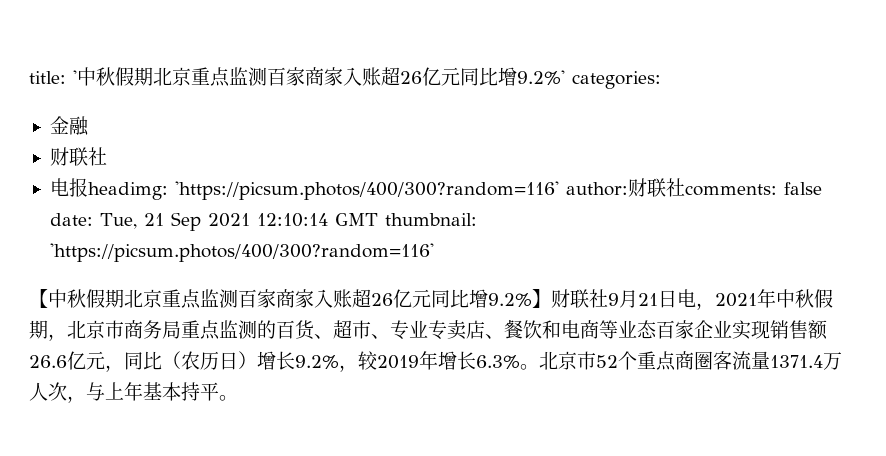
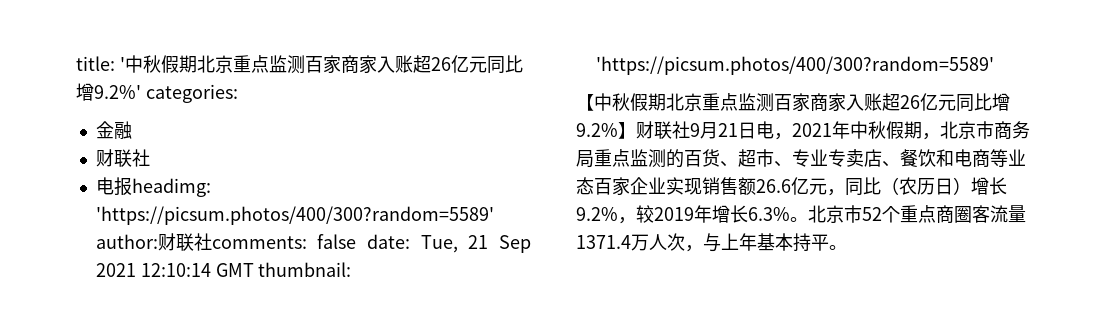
[174,181,559,200] 'https://picsum.photos/400/300?random=116' -> [95,206,494,225] 'https://picsum.photos/400/300?random=5589'
[49,243,434,262] 'https://picsum.photos/400/300?random=116' -> [595,56,994,75] 'https://picsum.photos/400/300?random=5589'

